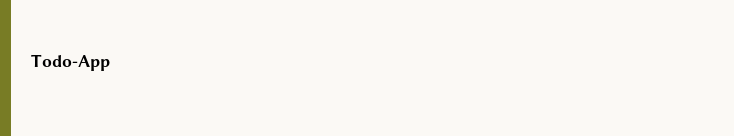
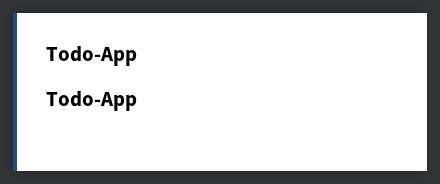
[31,54,110,71] Todo-App -> [46,46,137,66] [46,91,137,111] Todo-App // Todo-App

